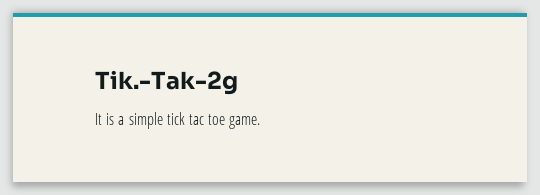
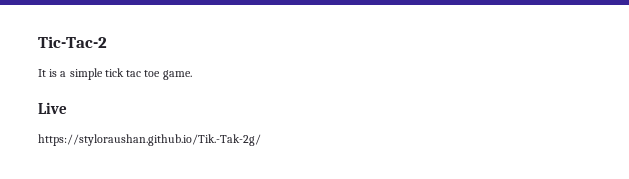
[95,70,238,95] Tik.-Tak-2g -> [38,36,107,48] Tic-Tac-2
(261, 122) none -> [38,102,67,114] [38,134,261,146] // Live // https://styloraushan.github.io/Tik.-Tak-2g/

